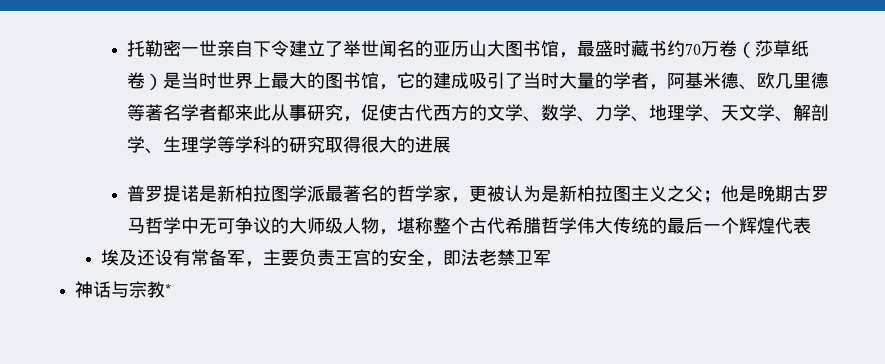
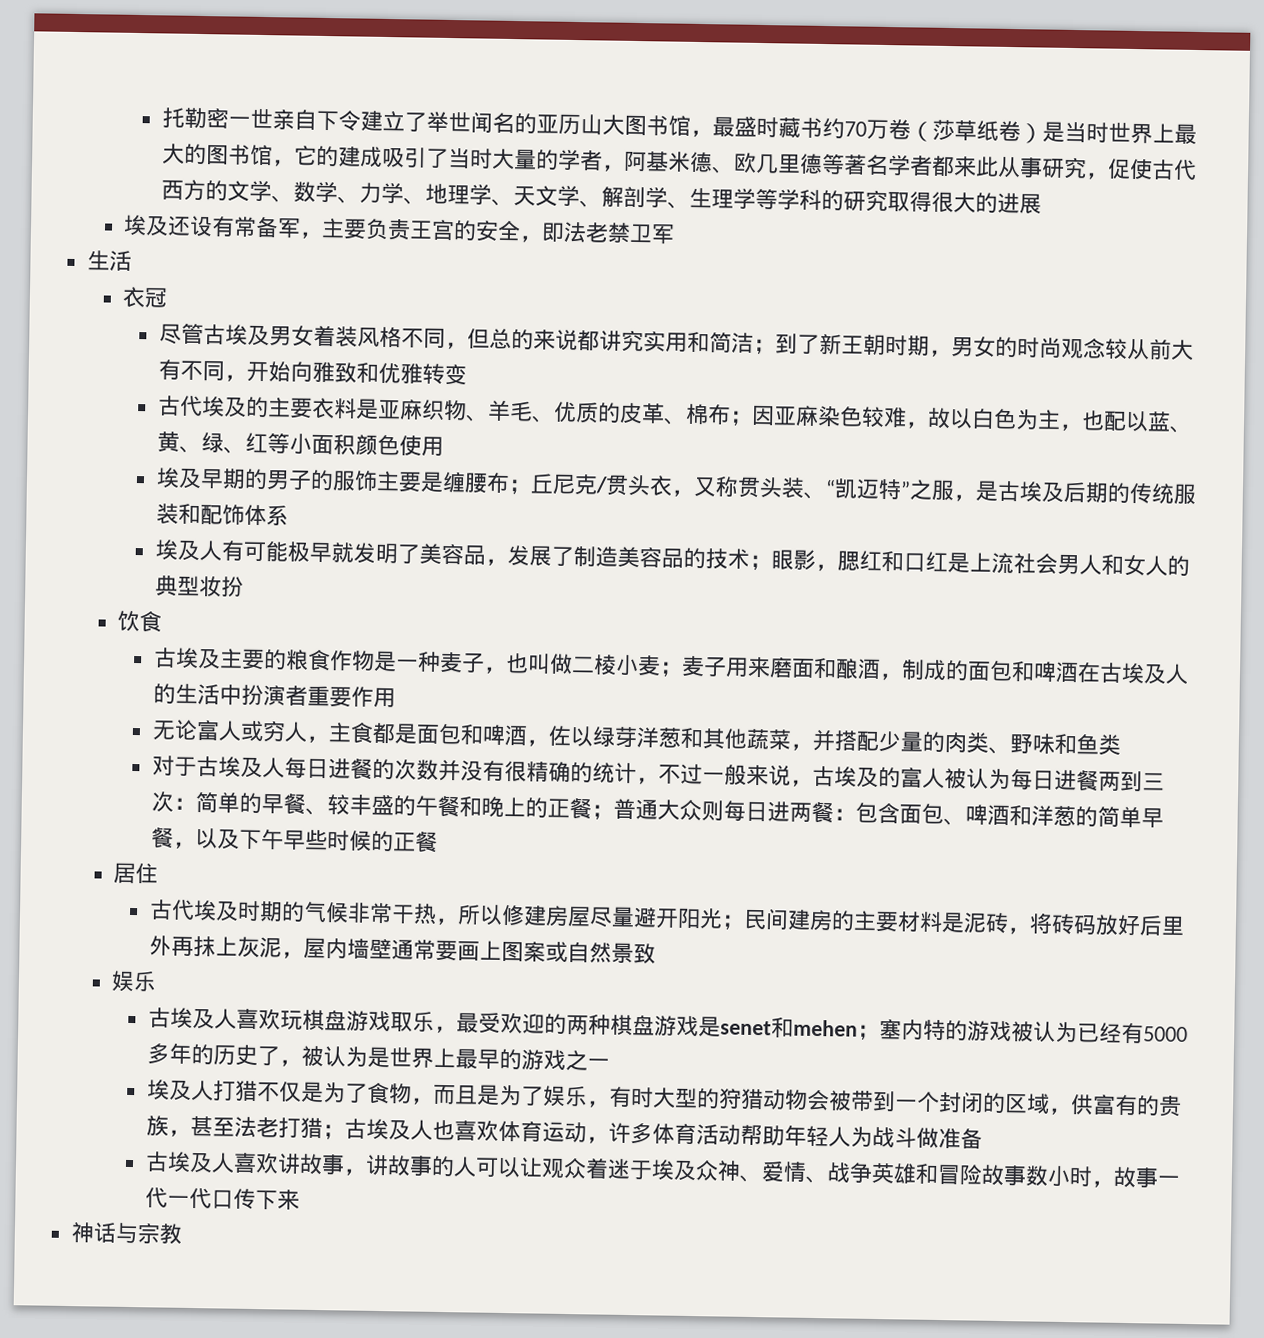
[127,185,830,203] [127,217,812,235] // 普罗提诺是新柏拉图学派最著名的哲学家，更被认为是新柏拉图主义之父；他是晚期古罗马哲学中无可争议的大师级人物，堪称整个古代希腊哲学伟大传统的最后一个辉煌代表 -> (1042, 204) none
(552, 258) none -> [86,250,132,271] [122,286,169,309] [158,323,1194,361] [157,359,467,386] [157,395,1192,433] [156,431,444,456] [155,467,1197,505] [155,503,289,527] [154,539,1190,577] [154,575,244,598] [117,610,163,633] [152,647,1189,685] [152,683,396,708] [151,719,1122,755] [151,755,1165,792] [150,791,1164,829] [150,827,438,853] [113,862,159,885] [148,899,1185,937] [148,935,656,965] [111,970,158,993] [147,1007,1188,1045] [146,1042,610,1072] [146,1079,1182,1117] [145,1115,983,1150] [144,1151,1180,1189] [144,1187,300,1210] // 生活 // 衣冠 // 尽管古埃及男女着装风格不同，但总的来说都讲究实用和简洁；到了新王朝时期，男女的时尚观念较从前大有不同，开始向雅致和优雅转变 // 古代埃及的主要衣料是亚麻织物、羊毛、优质的皮革、棉布；因亚麻染色较难，故以白色为主，也配以蓝、黄、绿、红等小面积颜色使用 // 埃及早期的男子的服饰主要是缠腰布；丘尼克/贯头衣，又称贯头装、“凯迈特”之服，是古埃及后期的传统服装和配饰体系 // 埃及人有可能极早就发明了美容品，发展了制造美容品的技术；眼影，腮红和口红是上流社会男人和女人的典型妆扮 // 饮食 // 古埃及主要的粮食作物是一种麦子，也叫做二棱小麦；麦子用来磨面和酿酒，制成的面包和啤酒在古埃及人的生活中扮演者重要作用 // 无论富人或穷人，主食都是面包和啤酒，佐以绿芽洋葱和其他蔬菜，并搭配少量的肉类、野味和鱼类 // 对于古埃及人每日进餐的次数并没有很精确的统计，不过一般来说，古埃及的富人被认为每日进餐两到三次：简单的早餐、较丰盛的午餐和晚上的正餐；普通大众则每日进两餐：包含面包、啤酒和洋葱的简单早餐，以及下午早些时候的正餐 // 居住 // 古代埃及时期的气候非常干热，所以修建房屋尽量避开阳光；民间建房的主要材料是泥砖，将砖码放好后里外再抹上灰泥，屋内墙壁通常要画上图案或自然景致 // 娱乐 // 古埃及人喜欢玩棋盘游戏取乐，最受欢迎的两种棋盘游戏是senet和mehen；塞内特的游戏被认为已经有5000多年的历史了，被认为是世界上最早的游戏之一 // 埃及人打猎不仅是为了食物，而且是为了娱乐，有时大型的狩猎动物会被带到一个封闭的区域，供富有的贵族，甚至法老打猎；古埃及人也喜欢体育运动，许多体育活动帮助年轻人为战斗做准备 // 古埃及人喜欢讲故事，讲故事的人可以让观众着迷于埃及众神、爱情、战争英雄和冒险故事数小时，故事一代一代口传下来
[165,283,172,296] * -> (183, 1234) none

